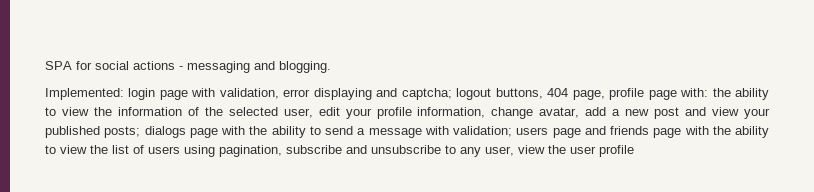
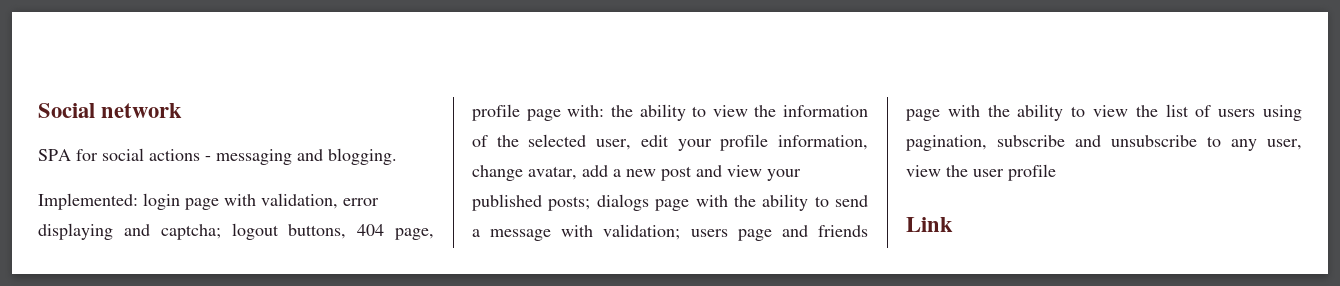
(45, 65) none -> [38,103,183,118] Social network //
(634, 151) none -> [906,217,953,232] // Link

